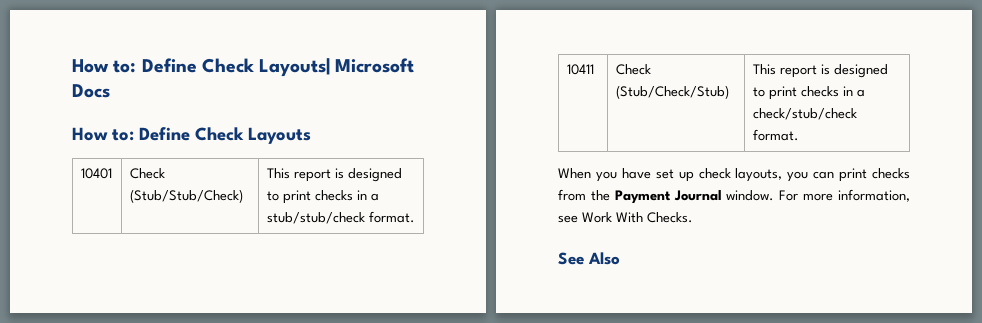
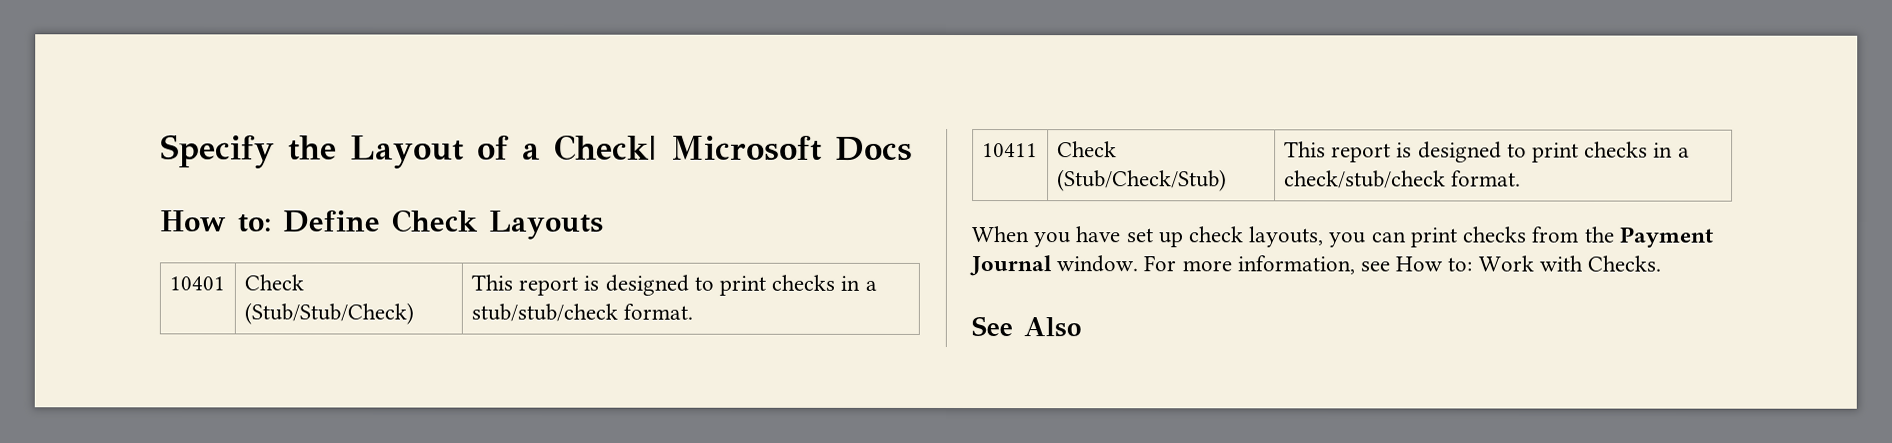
[72,58,331,77] How to: Define Check Layouts| -> [160,134,658,169] Specify the Layout of a Check|
[582,212,643,223] Work With -> [1395,255,1583,272] How to: Work with

